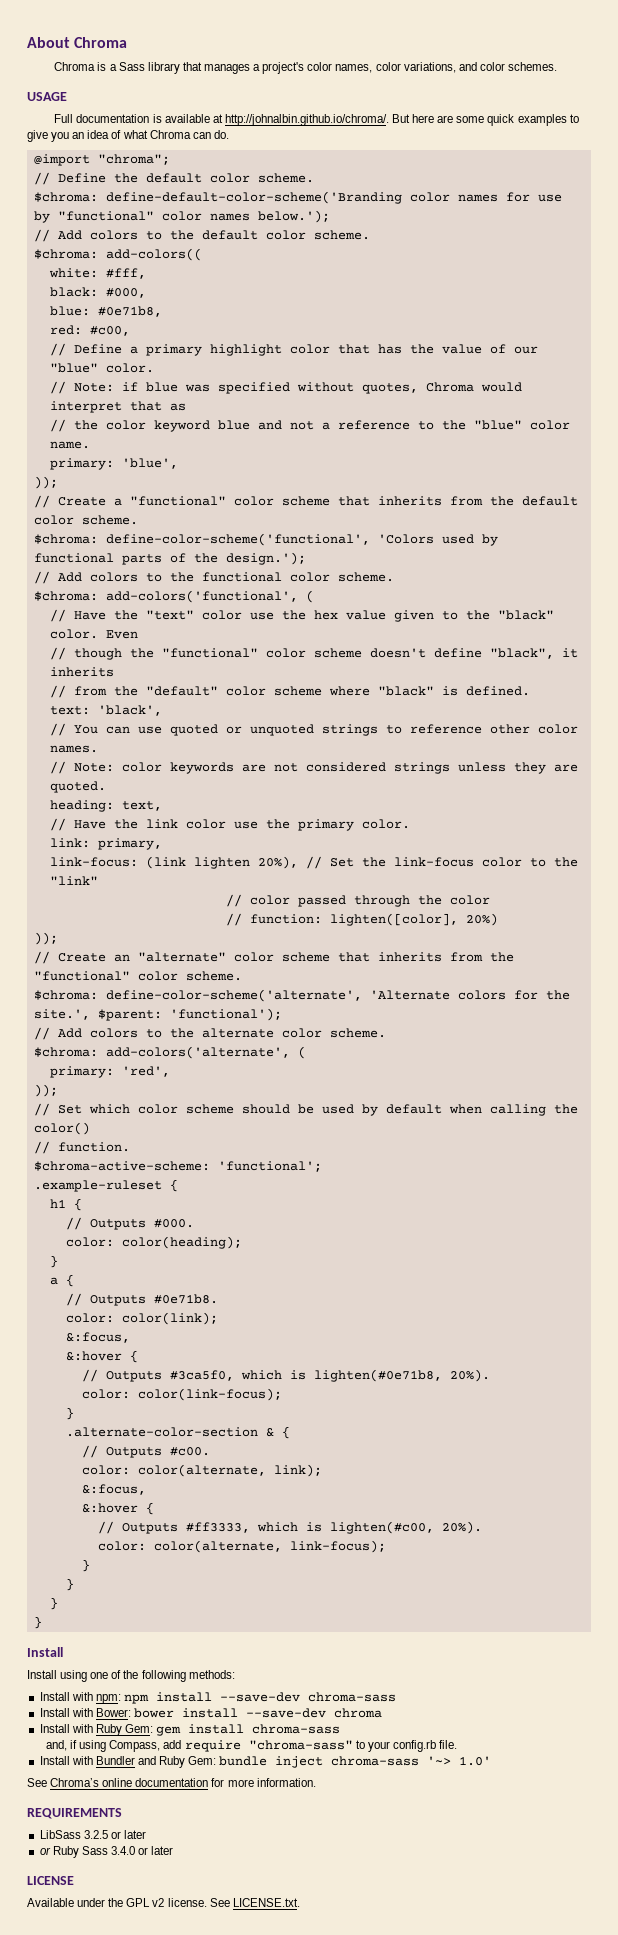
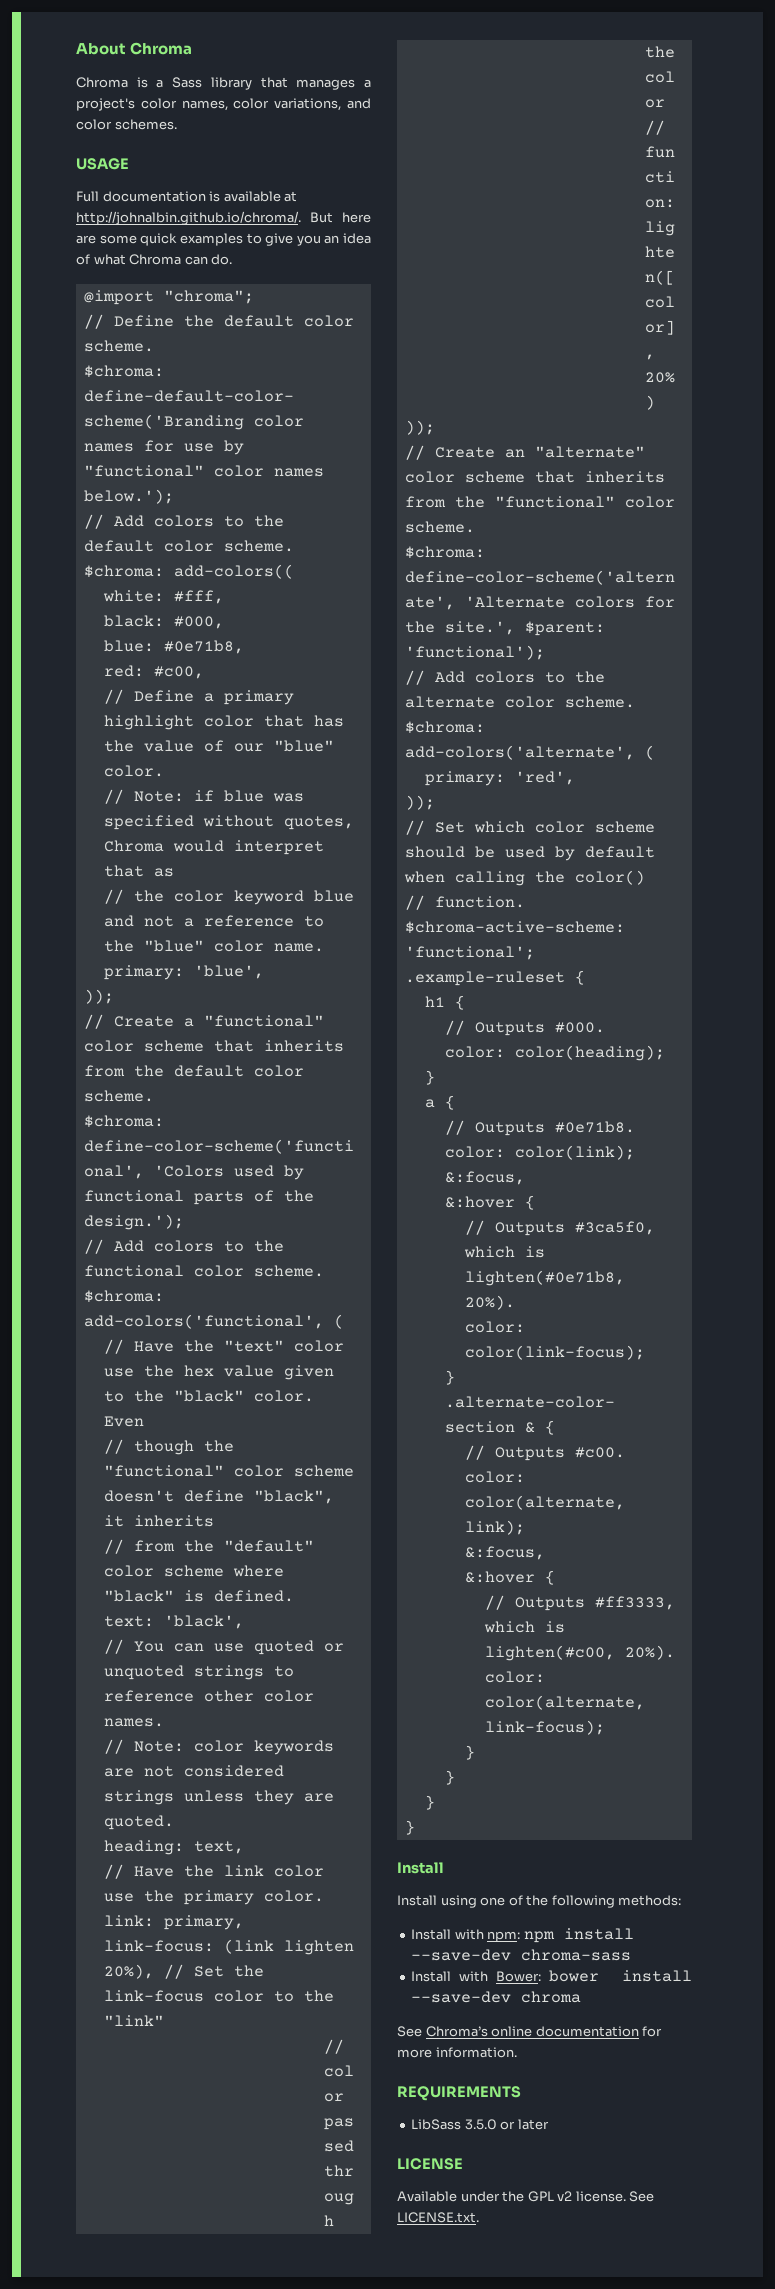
[39,1724,341,1736] [46,1740,457,1752] [39,1756,492,1768] // Install with Ruby Gem: gem install chroma-sass // and, if using Compass, add require "chroma-sass" to your config.rb file. // Install with Bundler and Ruby Gem: bundle inject chroma-sass '~> 1.0' -> (582, 1997) none
[83,1830,146,1839] [39,1846,135,1858] 3.2.5 or later // or Ruby Sass 3.4.0 -> [464,2119,497,2130] 3.5.0

